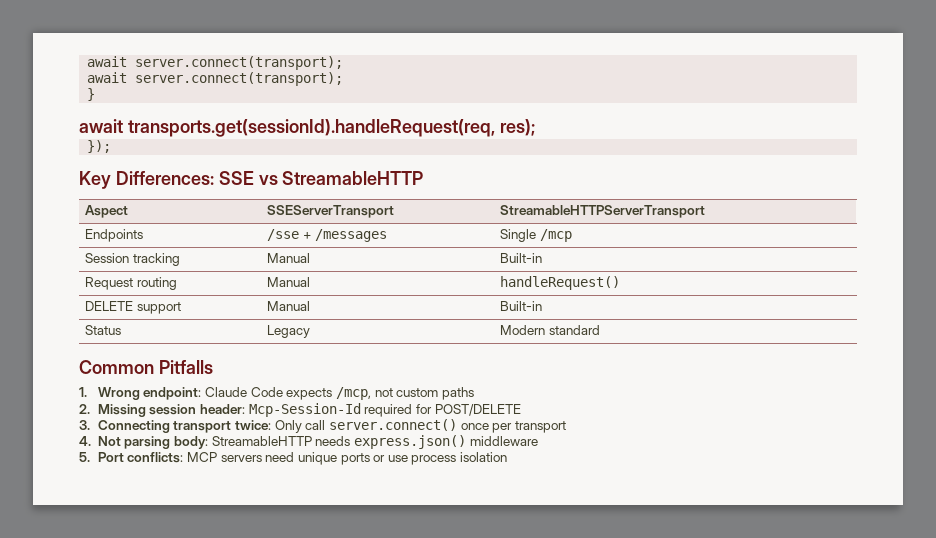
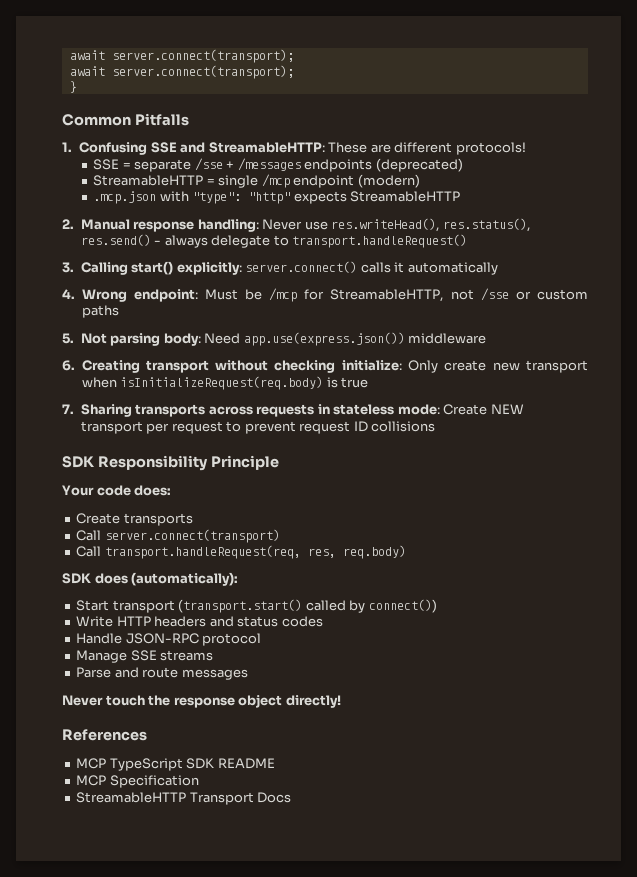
[79,119,535,137] [87,140,112,153] [79,171,424,189] [85,205,129,218] [267,205,395,218] [500,205,706,218] [85,229,144,242] [267,229,387,242] [500,229,572,242] [85,253,180,266] [267,253,311,263] [500,253,543,263] [85,277,177,290] [267,277,311,287] [500,276,621,290] [85,301,181,314] [267,301,311,311] [500,301,543,311] [85,325,122,335] [267,325,311,338] [500,325,600,335] [79,360,213,374] [79,387,474,400] [79,403,521,417] [79,419,566,433] [79,435,538,449] [79,452,508,465] await transports.get(sessionId).handleRequest(req, res); // }); // Key Differences: SSE vs StreamableHTTP // Aspect | SSEServerTransport | StreamableHTTPServerTransport // Endpoints | /sse + /messages | Single /mcp // Session tracking | Manual | Built-in // Request routing | Manual | handleRequest() // DELETE support | Manual | Built-in // Status | Legacy | Modern standard // Common Pitfalls // 1. Wrong endpoint: Claude Code expects /mcp, not custom paths // 2. Missing session header: Mcp-Session-Id required for POST/DELETE // 3. Connecting transport twice: Only call server.connect() once per transport // 4. Not parsing body: StreamableHTTP needs express.json() middleware // 5. Port conflicts: MCP servers need unique ports or use process isolation -> [62,113,189,126] [62,142,526,155] [93,158,463,172] [93,174,420,188] [93,191,461,204] [62,218,530,232] [80,234,468,248] [62,261,498,275] [62,288,588,302] [81,305,119,318] [62,332,487,346] [62,360,588,373] [81,376,369,390] [62,404,524,417] [80,421,436,434] [62,455,279,471] [62,485,172,496] [76,513,193,526] [76,529,280,543] [76,545,406,559] [62,572,239,586] [76,599,437,613] [76,616,323,627] [76,633,262,646] [76,650,214,663] [76,667,248,680] [62,694,341,708] [62,729,147,741] [76,758,275,771] [76,775,199,788] [76,792,292,805] Common Pitfalls // 1. Confusing SSE and StreamableHTTP: These are different protocols! // SSE = separate /sse + /messages endpoints (deprecated) // StreamableHTTP = single /mcp endpoint (modern) // .mcp.json with "type": "http" expects StreamableHTTP // 2. Manual response handling: Never use res.writeHead(), res.status(), res.send() - always delegate to transport.handleRequest() // 3. Calling start() explicitly: server.connect() calls it automatically // 4. Wrong endpoint: Must be /mcp for StreamableHTTP, not /sse or custom paths // 5. Not parsing body: Need app.use(express.json()) middleware // 6. Creating transport without checking initialize: Only create new transport when isInitializeRequest(req.body) is true // 7. Sharing transports across requests in stateless mode: Create NEW transport per request to prevent request ID collisions // SDK Responsibility Principle // Your code does: // Create transports // Call server.connect(transport) // Call transport.handleRequest(req, res, req.body) // SDK does (automatically): // Start transport (transport.start() called by connect()) // Write HTTP headers and status codes // Handle JSON-RPC protocol // Manage SSE streams // Parse and route messages // Never touch the response object directly! // References // MCP TypeScript SDK README // MCP Specification // StreamableHTTP Transport Docs

